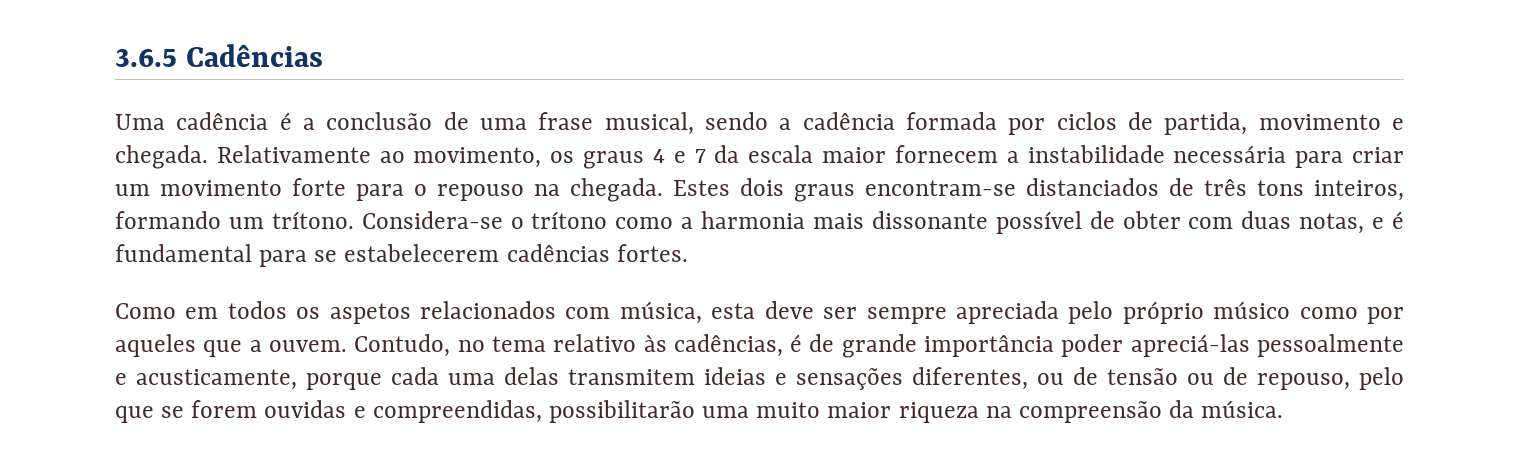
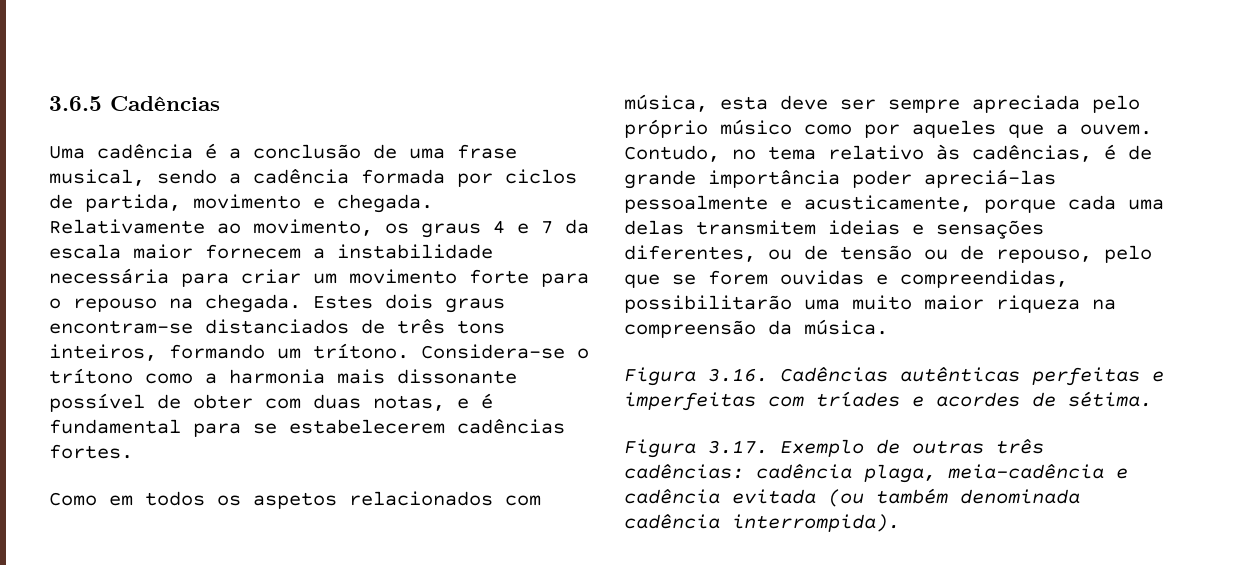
(1284, 409) none -> [624,367,1164,386] [624,391,1152,411] [624,439,1044,458] [624,464,1128,483] [624,488,1080,507] [624,514,900,532] // Figura 3.16. Cadências autênticas perfeitas e imperfeitas com tríades e acordes de sétima. // Figura 3.17. Exemplo de outras três cadências: cadência plaga, meia-cadência e cadência evitada (ou também denominada cadência interrompida).

